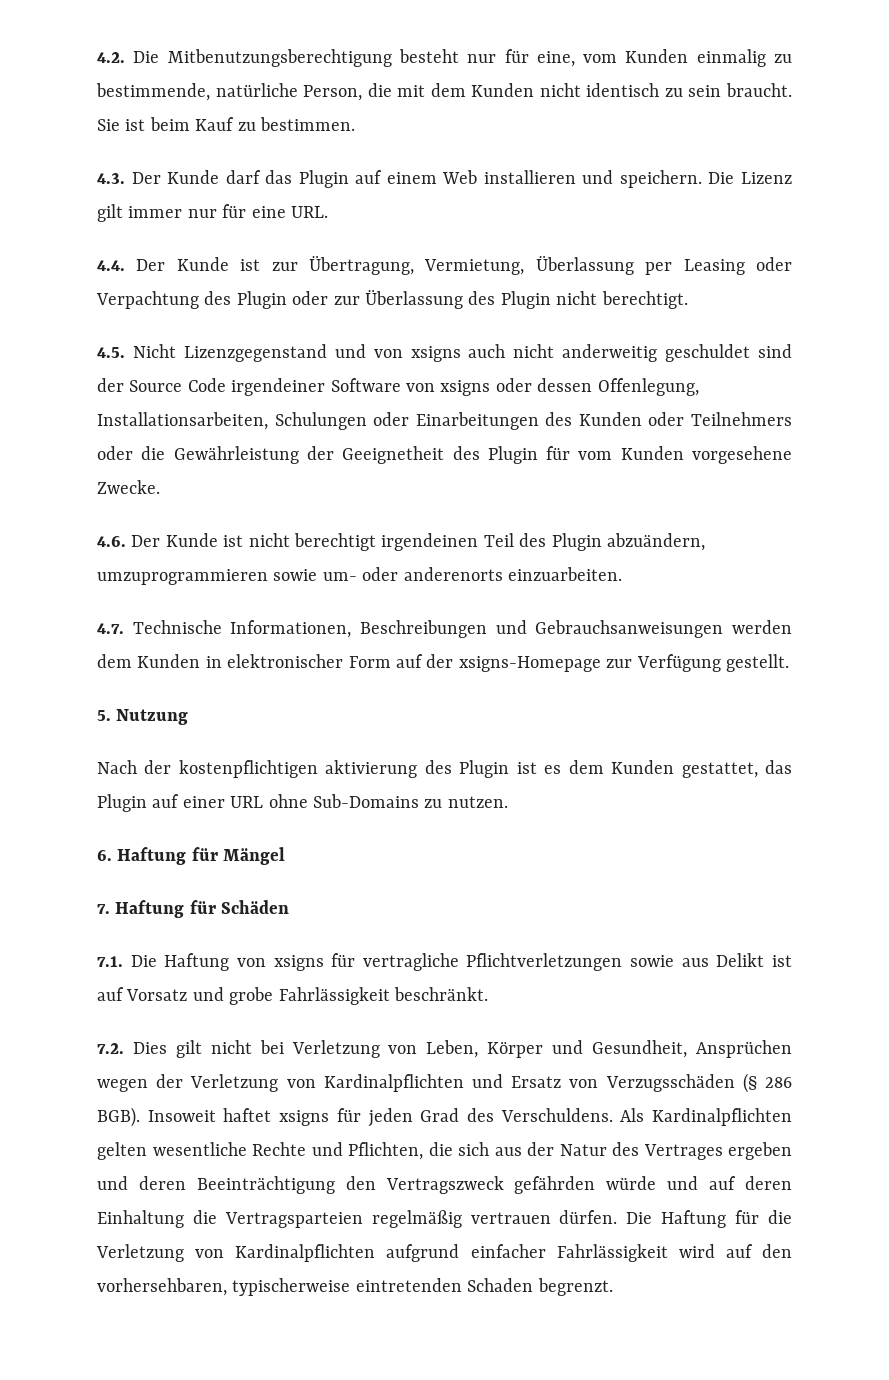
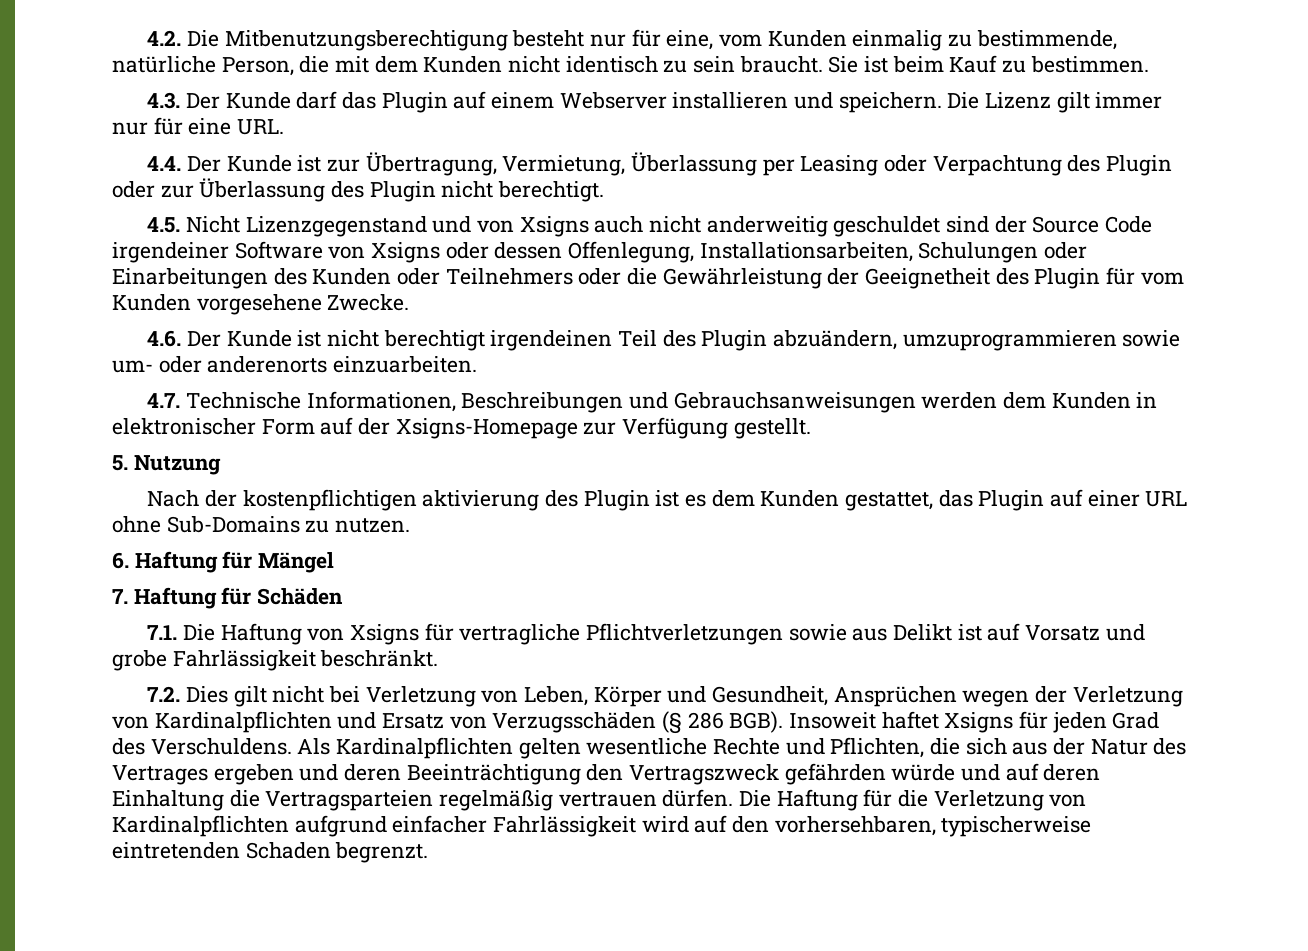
[442,170,478,184] Web -> [559,92,667,109] Webserver
[410,346,461,362] xsigns -> [519,216,589,237] Xsigns
[440,380,491,396] xsigns -> [371,242,441,263] Xsigns
[458,656,601,672] xsigns-Homepage -> [395,418,578,439] Xsigns-Homepage
[273,955,324,971] xsigns -> [350,624,420,645] Xsigns
[279,1110,330,1126] xsigns -> [944,712,1014,733] Xsigns

